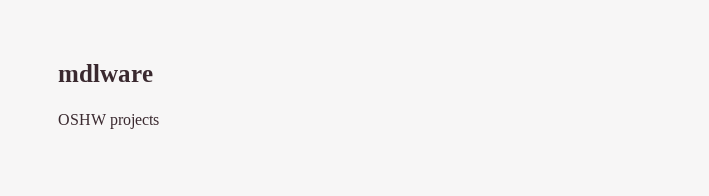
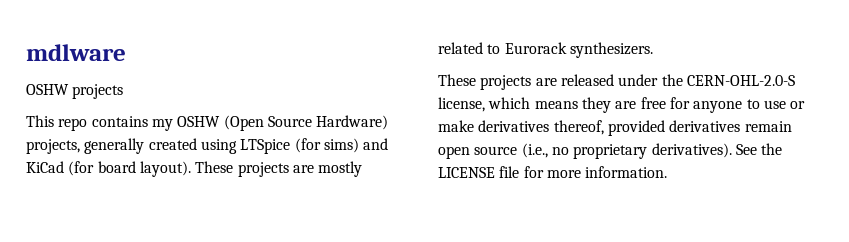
(160, 121) none -> [26,115,389,131] [26,138,389,154] [26,161,363,177] [438,42,653,58] [438,74,795,90] [438,97,806,113] [438,120,792,136] [438,143,783,159] [438,166,668,178] // This repo contains my OSHW (Open Source Hardware) projects, generally created using LTSpice (for sims) and KiCad (for board layout). These projects are mostly related to Eurorack synthesizers. // These projects are released under the CERN-OHL-2.0-S license, which means they are free for anyone to use or make derivatives thereof, provided derivatives remain open source (i.e., no proprietary derivatives). See the LICENSE file for more information.

